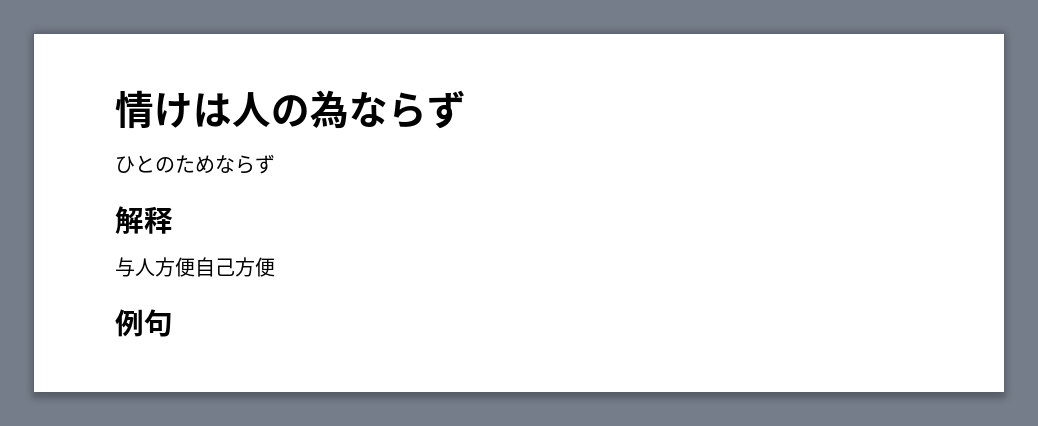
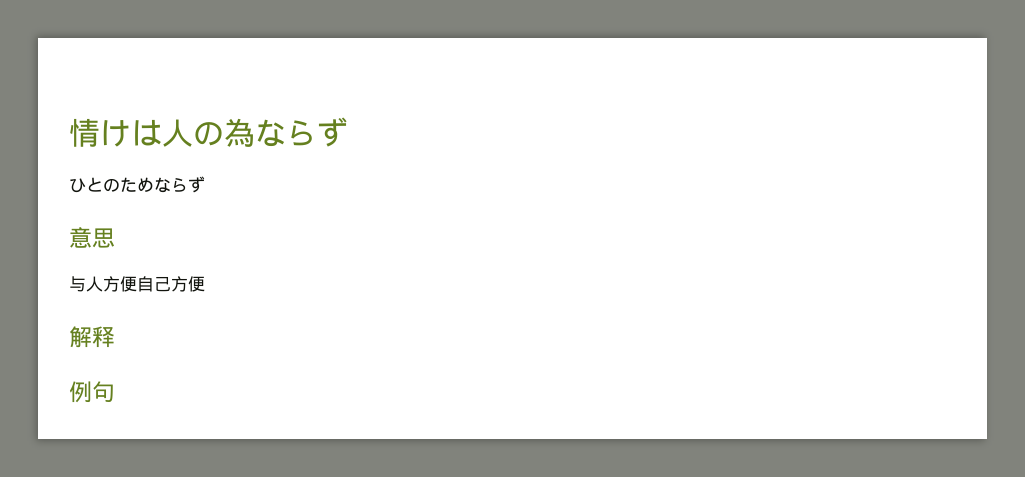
[115,206,173,234] 解释 -> [69,227,115,248] 意思
(275, 267) none -> [69,326,115,348] // 解释

